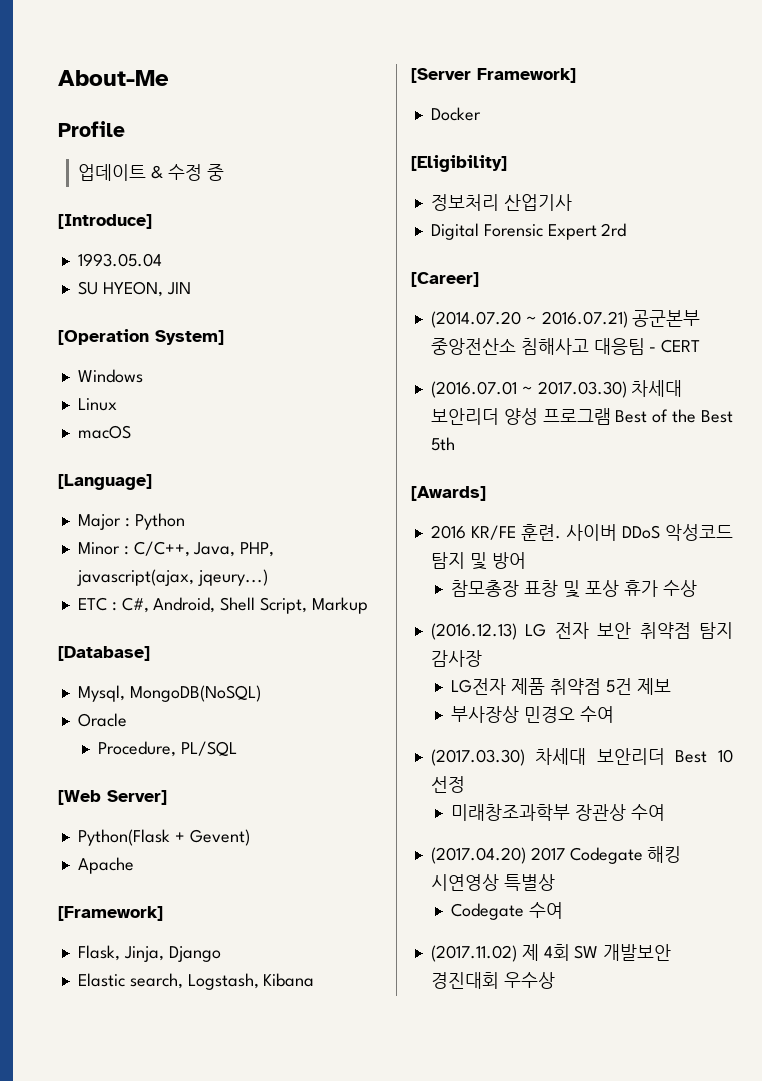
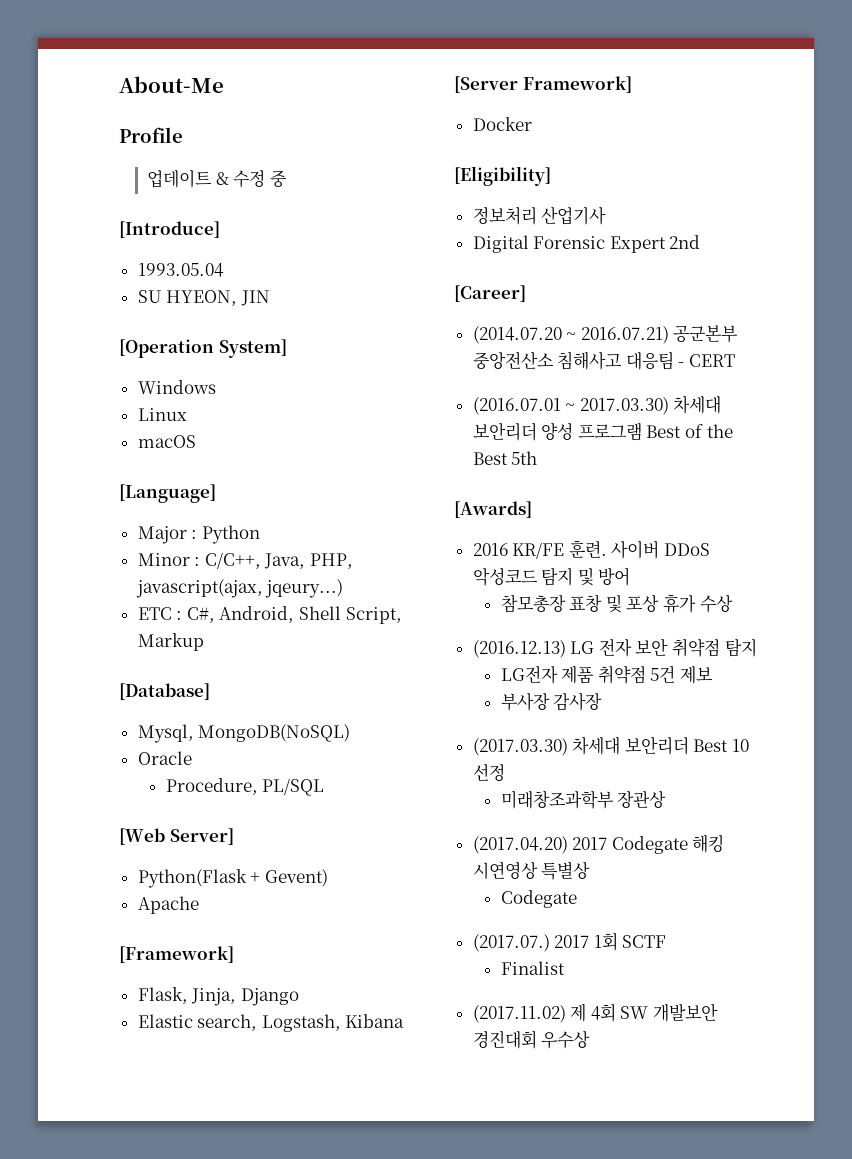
[601,223,627,237] 2rd -> [669,235,701,249] 2nd
[430,650,482,667] 감사장 -> (757, 647) none
[451,706,614,723] 부사장상 민경오 수여 -> [500,692,603,711] 부사장 감사장
[630,804,665,821] 수여 -> (667, 799) none
[529,902,564,919] 수여 -> [472,932,667,952] [500,961,565,975] // (2017.07.) 2017 1회 SCTF // Finalist

